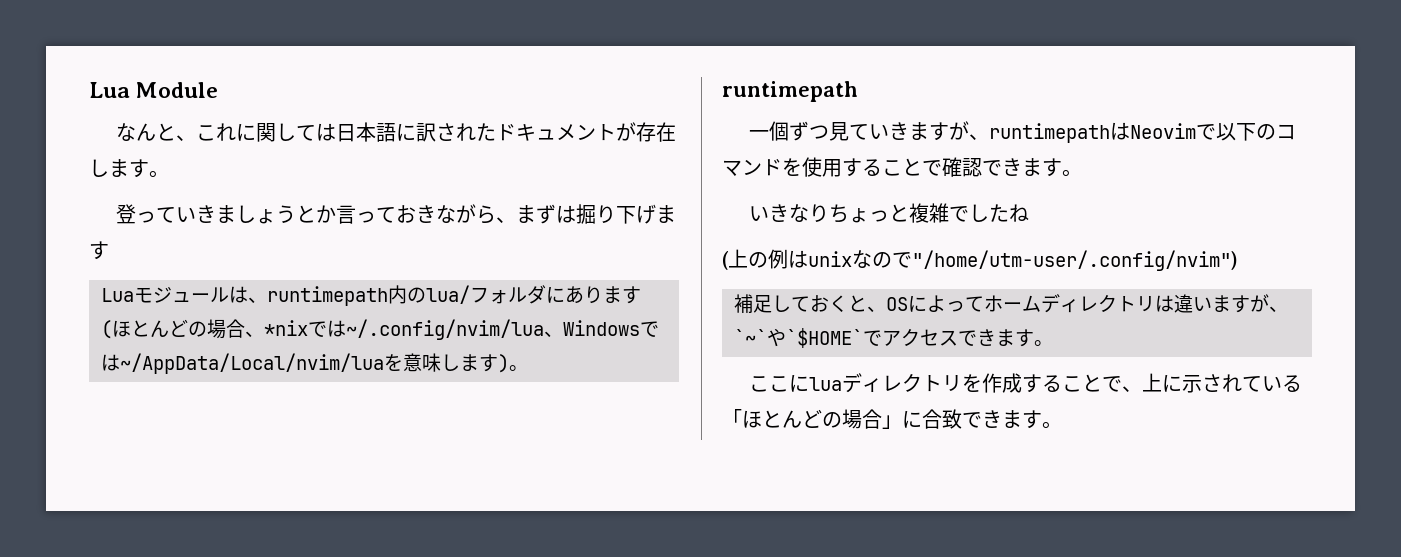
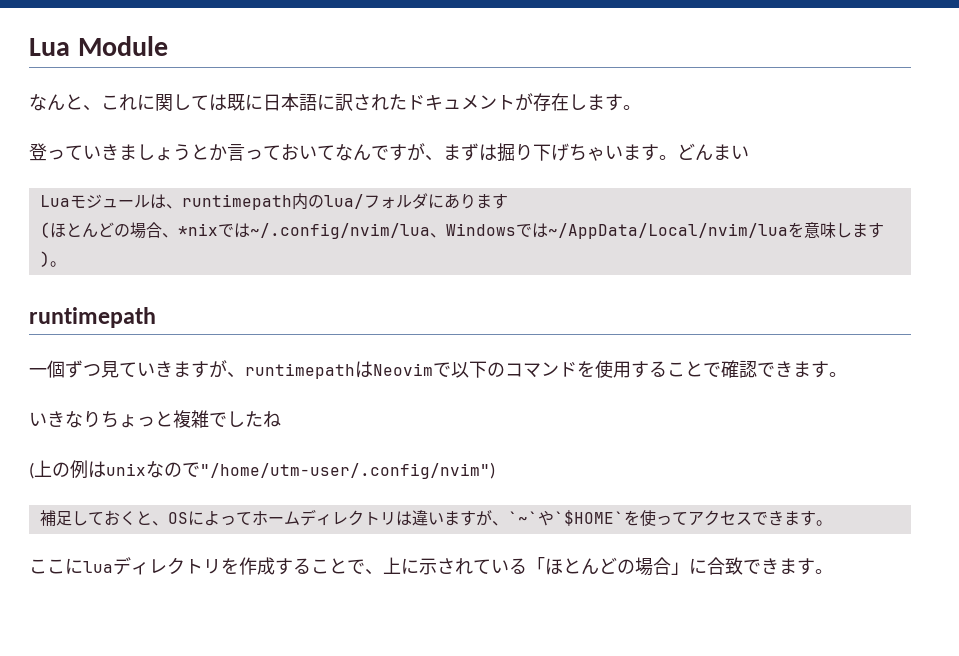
(337, 132) none -> [227,94,263,111] 既に
[416,204,497,224] きながら -> [299,143,425,161] いてなんですが
[656,205,677,223] [89,241,109,260] ます -> [569,143,749,161] ちゃいます。どんまい
[863,330,882,346] で -> [623,510,688,526] を使って

